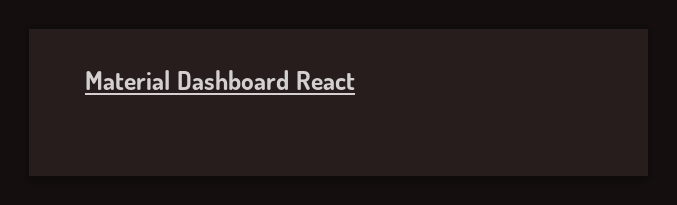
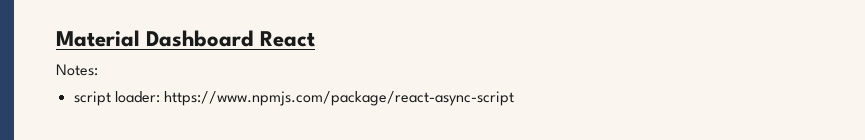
(355, 80) none -> [56,64,98,76] [73,91,515,106] // Notes: // script loader: https://www.npmjs.com/package/react-async-script

